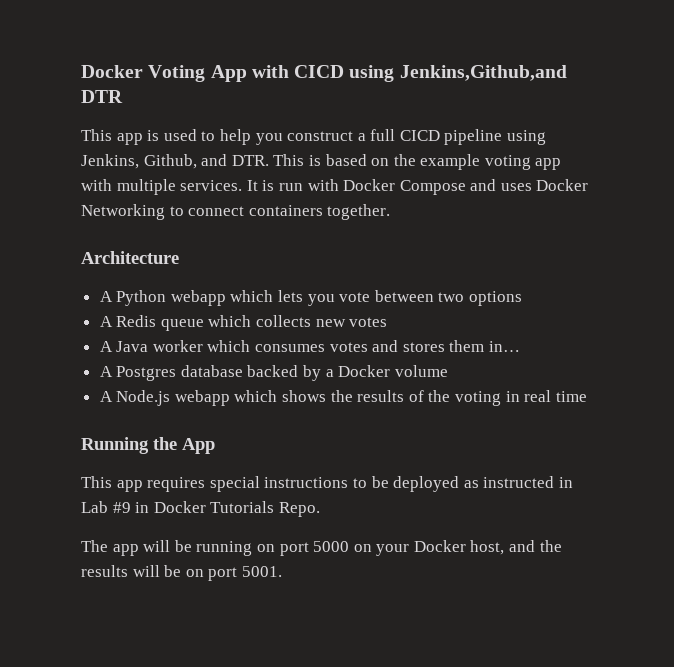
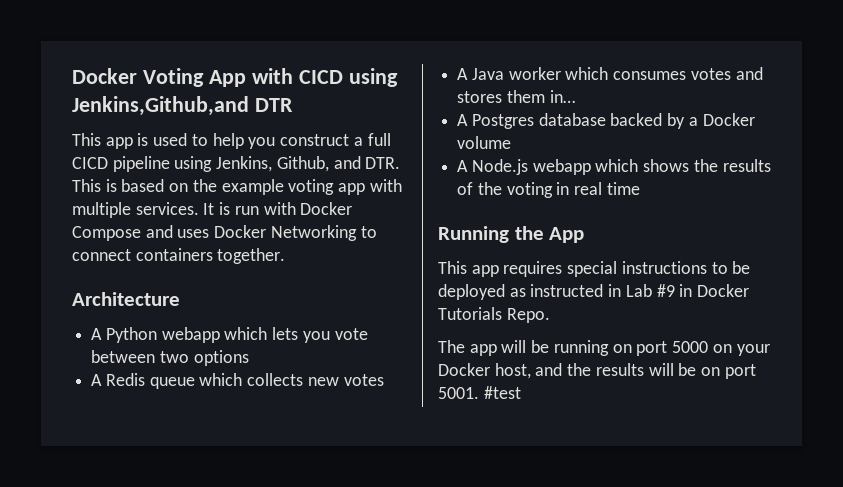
(282, 571) none -> [483,386,521,399] #test

